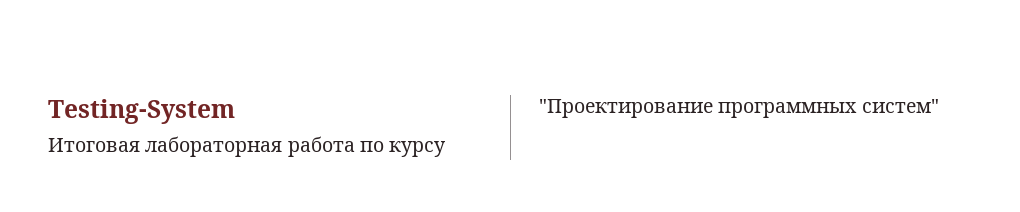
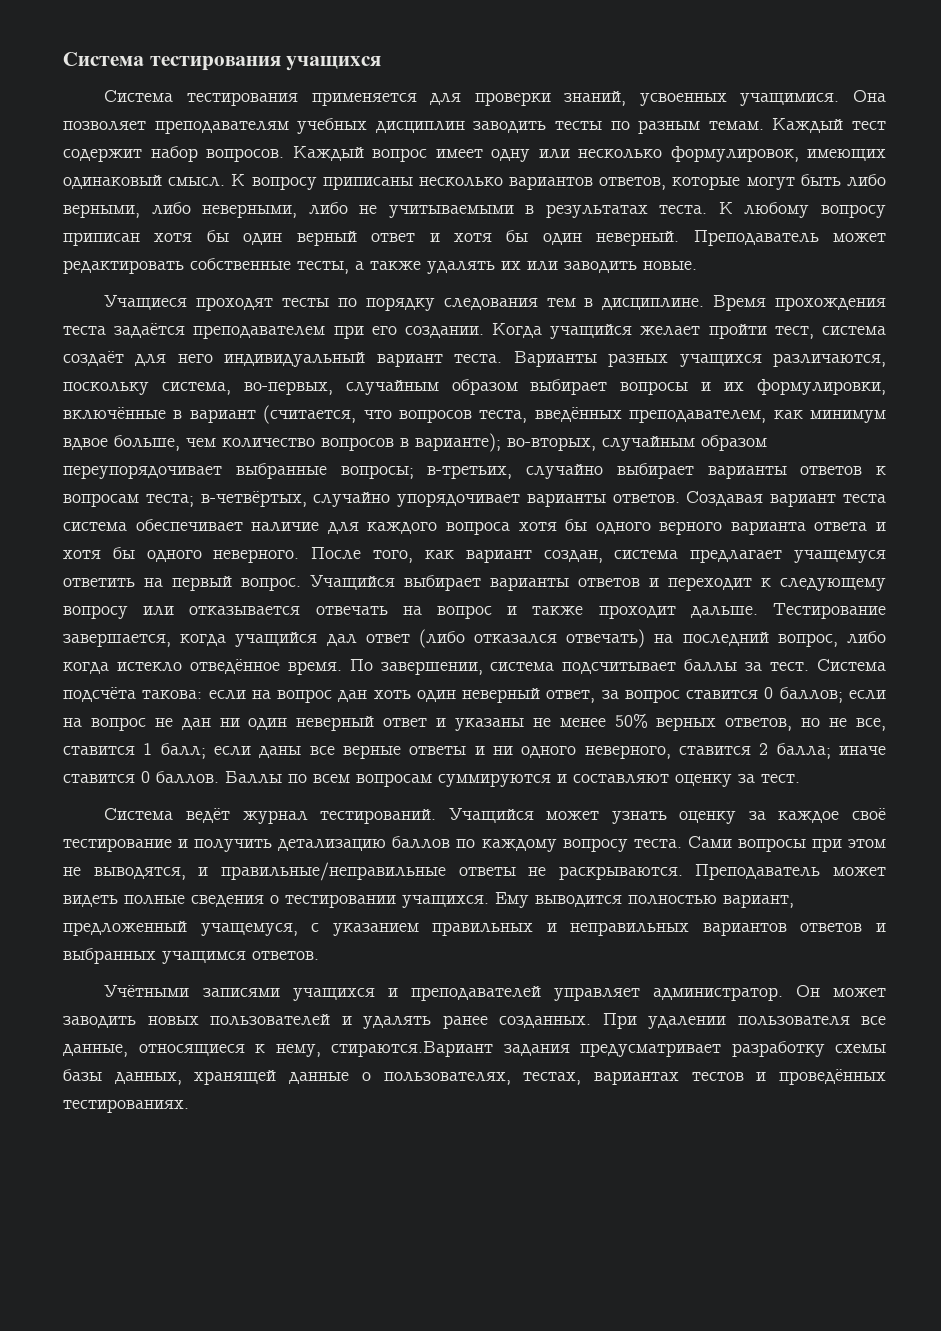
[48,99,235,124] [48,136,447,157] [539,99,939,118] Testing-System // Итоговая лабораторная работа по курсу "Проектирование программных систем" -> [63,52,382,71] [104,90,887,106] [63,118,887,134] [63,146,886,162] [63,174,886,190] [63,202,886,218] [63,230,886,246] [63,258,697,274] [104,295,887,311] [63,323,886,339] [63,351,887,367] [63,379,887,395] [63,405,886,424] [63,433,767,452] [63,463,886,479] [63,491,887,507] [63,519,887,535] [63,547,887,563] [63,575,886,591] [63,603,887,619] [63,629,886,648] [63,659,886,675] [63,687,886,703] [63,713,886,731] [63,743,887,759] [63,771,800,787] [104,808,886,824] [63,836,887,852] [63,862,886,881] [63,892,794,908] [63,921,886,936] [63,948,319,964] [104,985,887,1001] [63,1013,886,1029] [63,1041,886,1057] [63,1069,887,1085] [63,1099,189,1113] Система тестирования учащихся // Система тестирования применяется для проверки знаний, усвоенных учащимися. Она позволяет преподавателям учебных дисциплин заводить тесты по разным темам. Каждый тест содержит набор вопросов. Каждый вопрос имеет одну или несколько формулировок, имеющих одинаковый смысл. К вопросу приписаны несколько вариантов ответов, которые могут быть либо верными, либо неверными, либо не учитываемыми в результатах теста. К любому вопросу приписан хотя бы один верный ответ и хотя бы один неверный. Преподаватель может редактировать собственные тесты, а также удалять их или заводить новые. // Учащиеся проходят тесты по порядку следования тем в дисциплине. Время прохождения теста задаётся преподавателем при его создании. Когда учащийся желает пройти тест, система создаёт для него индивидуальный вариант теста. Варианты разных учащихся различаются, поскольку система, во-первых, случайным образом выбирает вопросы и их формулировки, включённые в вариант (считается, что вопросов теста, введённых преподавателем, как минимум вдвое больше, чем количество вопросов в варианте); во-вторых, случайным образом переупорядочивает выбранные вопросы; в-третьих, случайно выбирает варианты ответов к вопросам теста; в-четвёртых, случайно упорядочивает варианты ответов. Создавая вариант теста система обеспечивает наличие для каждого вопроса хотя бы одного верного варианта ответа и хотя бы одного неверного. После того, как вариант создан, система предлагает учащемуся ответить на первый вопрос. Учащийся выбирает варианты ответов и переходит к следующему вопросу или отказывается отвечать на вопрос и также проходит дальше. Тестирование завершается, когда учащийся дал ответ (либо отказался отвечать) на последний вопрос, либо когда истекло отведённое время. По завершении, система подсчитывает баллы за тест. Система подсчёта такова: если на вопрос дан хоть один неверный ответ, за вопрос ставится 0 баллов; если на вопрос не дан ни один неверный ответ и указаны не менее 50% верных ответов, но не все, ставится 1 балл; если даны все верные ответы и ни одного неверного, ставится 2 балла; иначе ставится 0 баллов. Баллы по всем вопросам суммируются и составляют оценку за тест. // Система ведёт журнал тестирований. Учащийся может узнать оценку за каждое своё тестирование и получить детализацию баллов по каждому вопросу теста. Сами вопросы при этом не выводятся, и правильные/неправильные ответы не раскрываются. Преподаватель может видеть полные сведения о тестировании учащихся. Ему выводится полностью вариант, предложенный учащемуся, с указанием правильных и неправильных вариантов ответов и выбранных учащимся ответов. // Учётными записями учащихся и преподавателей управляет администратор. Он может заводить новых пользователей и удалять ранее созданных. При удалении пользователя все данные, относящиеся к нему, стираются.Вариант задания предусматривает разработку схемы базы данных, хранящей данные о пользователях, тестах, вариантах тестов и проведённых тестированиях.

